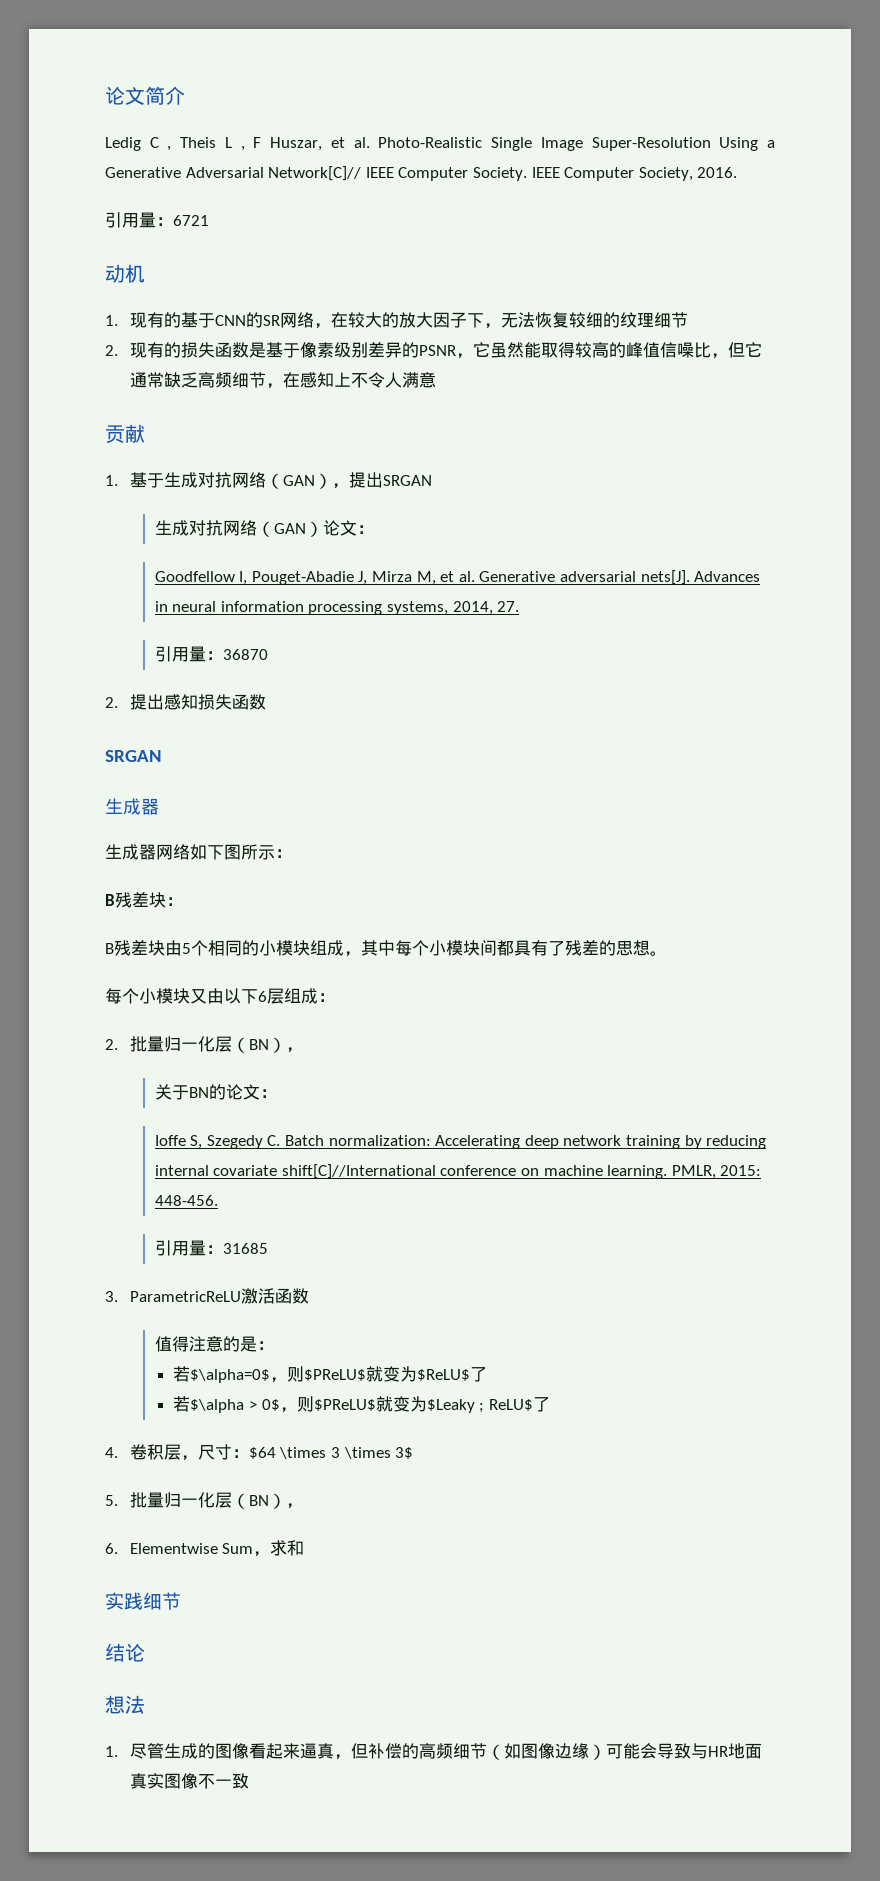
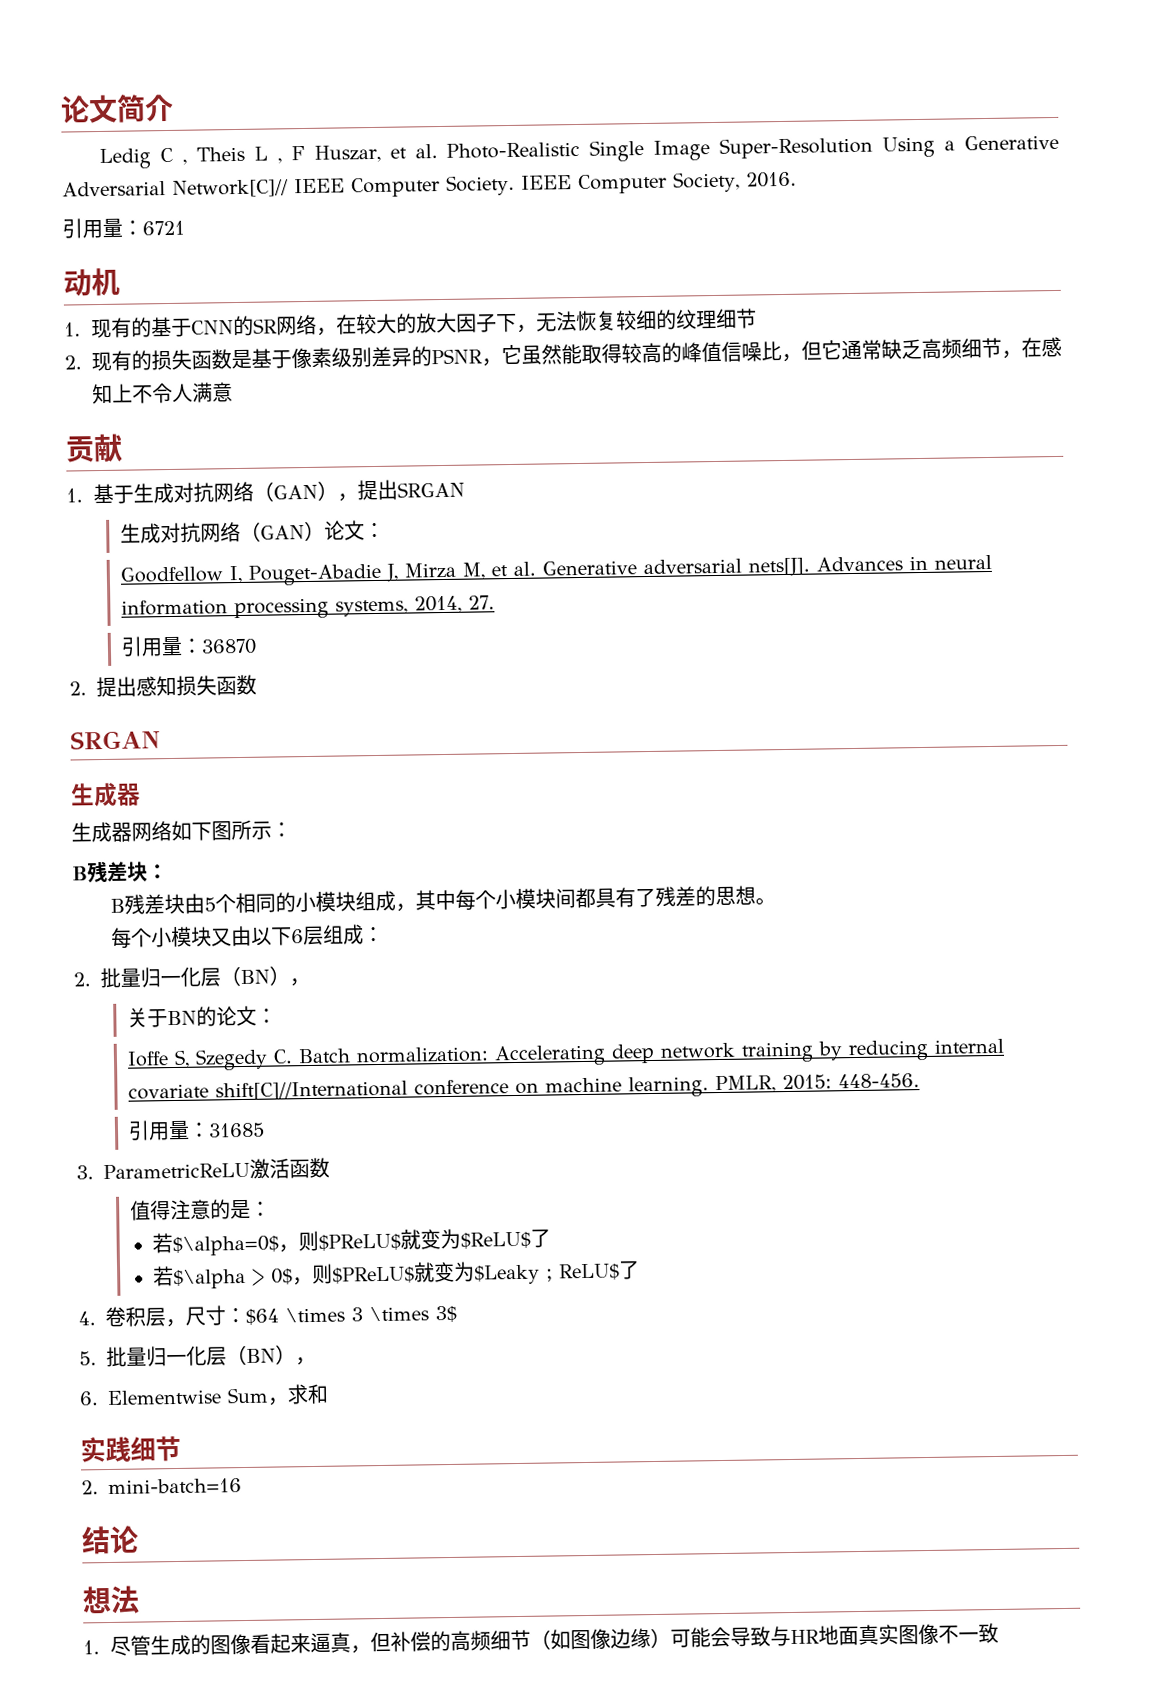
(181, 1601) none -> [81,1478,242,1495] // 2. mini-batch=16

